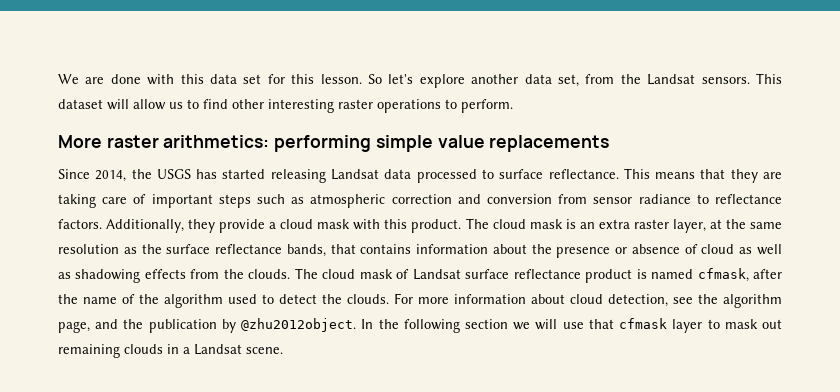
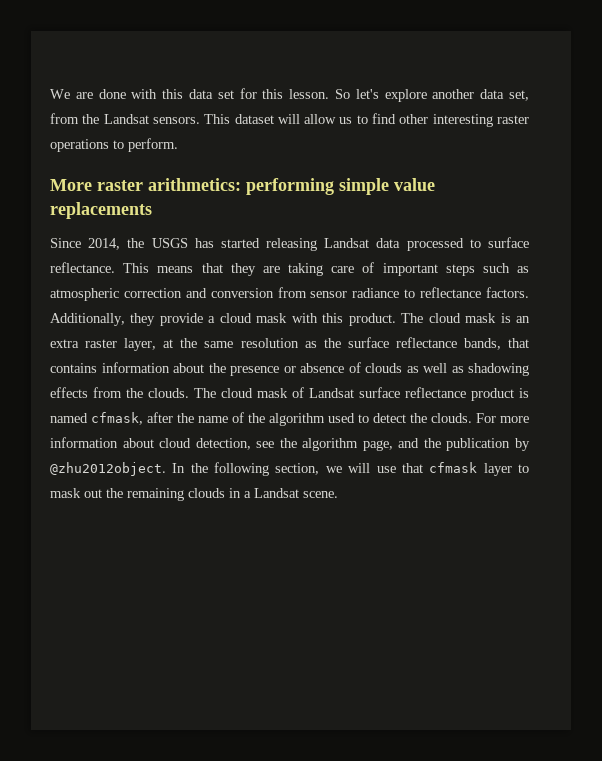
[701,244,735,254] cloud -> [365,363,402,373] clouds
[465,319,509,329] section -> [275,463,320,475] section,
(782, 324) none -> [106,488,123,498] the

